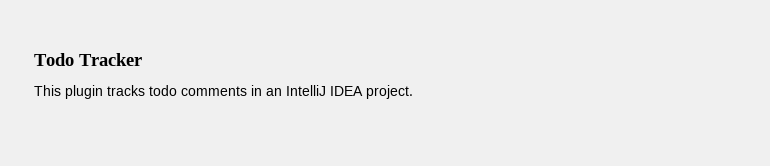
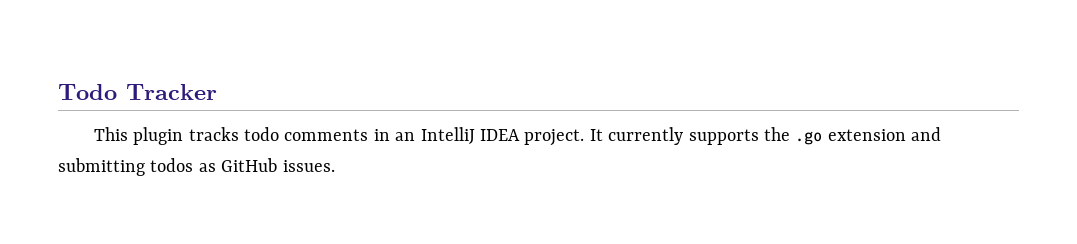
(413, 92) none -> [589,127,942,145] [58,158,335,176] It currently supports the .go extension and submitting todos as GitHub issues.

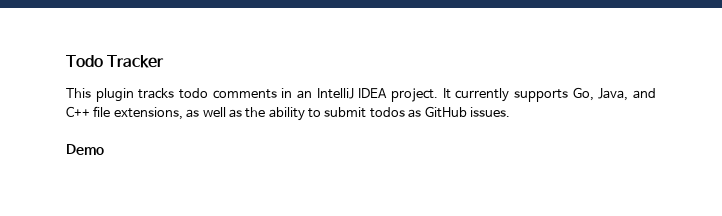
[763,127,942,145] [58,158,145,176] the .go extension and submitting -> [572,87,656,101] [66,106,367,121] Go, Java, and C++ file extensions, as well as the ability to submit
(335, 166) none -> [66,144,104,155] // Demo

